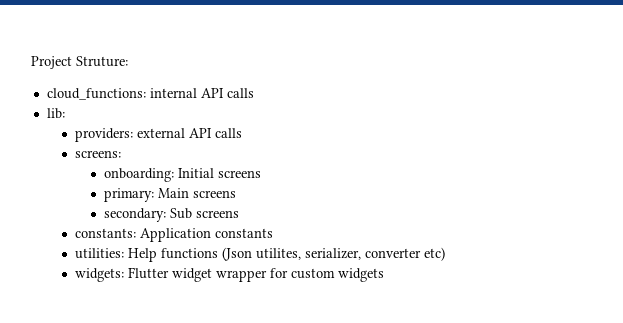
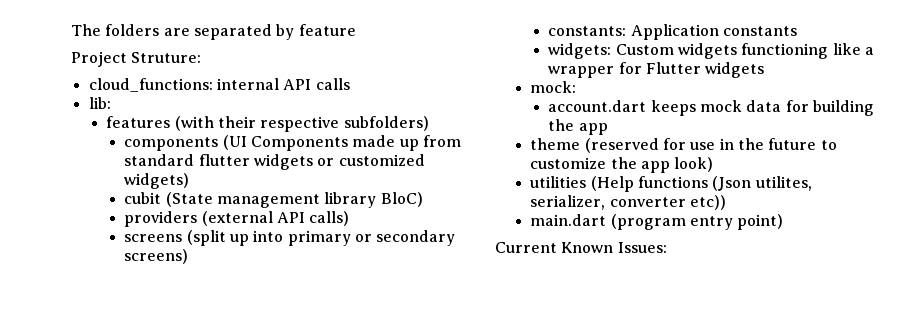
(31, 62) none -> [71,24,356,40] The folders are separated by feature //
[75,128,243,142] [75,150,122,158] [103,168,261,182] [103,188,236,202] [103,208,239,222] [75,228,274,242] [75,248,158,262] providers: external API calls // screens: // onboarding: Initial screens // primary: Main screens // secondary: Sub screens // constants: Application constants // utilities: Help -> [106,116,429,132] [124,135,461,151] [124,154,425,170] [124,173,190,189] [124,192,423,208] [124,211,350,227] [124,230,456,246] [124,249,189,264] [548,24,797,40] [548,43,874,59] [548,62,765,78] [530,81,577,93] [548,100,874,116] [548,119,608,135] [530,138,837,153] [530,157,714,173] [530,176,634,192] features (with their respective subfolders) // components (UI Components made up from standard flutter widgets or customized widgets) // cubit (State management library BloC) // providers (external API calls) // screens (split up into primary or secondary screens) // constants: Application constants // widgets: Custom widgets functioning like a wrapper for Flutter widgets // mock: // account.dart keeps mock data for building the app // theme (reserved for use in the future to customize the app look) // utilities (Help
[424,247,446,261] [75,267,385,282] etc) // widgets: Flutter widget wrapper for custom widgets -> [690,195,727,210] [530,214,784,230] [495,242,667,253] etc)) // main.dart (program entry point) // Current Known Issues:

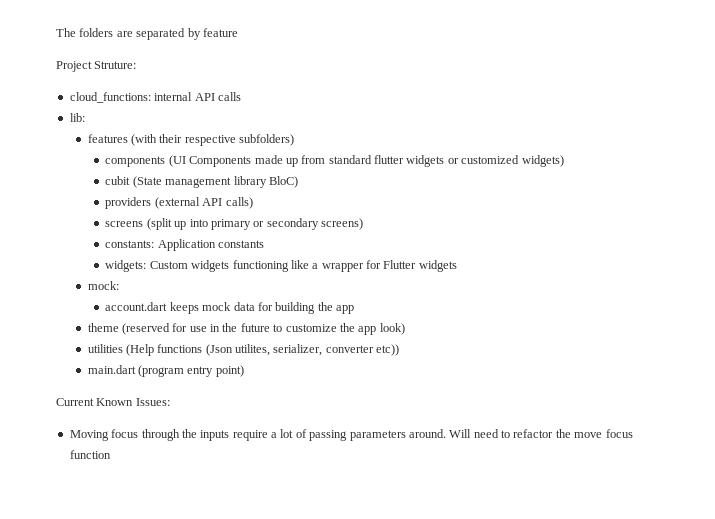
(667, 247) none -> [69,429,633,441] [69,450,111,459] // Moving focus through the inputs require a lot of passing parameters around. Will need to refactor the move focus function

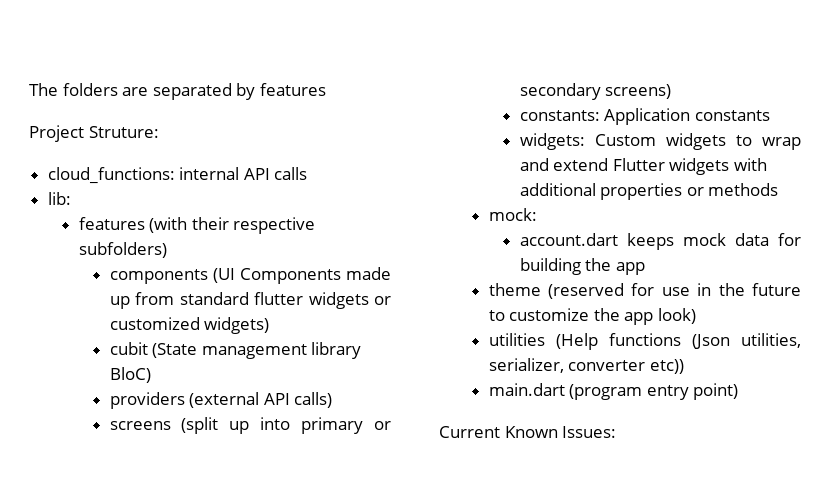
[202,28,238,37] feature -> [259,83,326,96] features
[232,260,457,272] functioning like a wrapper for Flutter widgets -> [735,135,801,150] [519,158,767,175] [519,183,779,200] to wrap and extend Flutter widgets with additional properties or methods
[235,344,271,356] utilites, -> [741,333,801,348] utilities,
[69,429,633,441] [69,450,111,459] // Moving focus through the inputs require a lot of passing parameters around. Will need to refactor the move focus function -> (617, 432) none

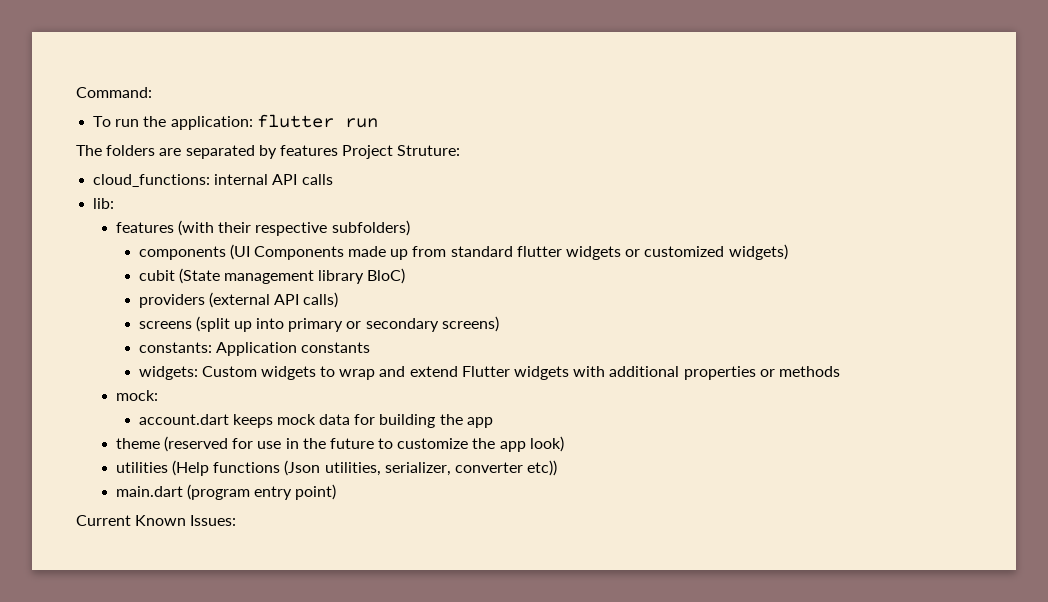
(29, 89) none -> [76,87,152,98] [93,114,378,130] Command: // To run the application: flutter run //
(326, 89) // -> (338, 150) none

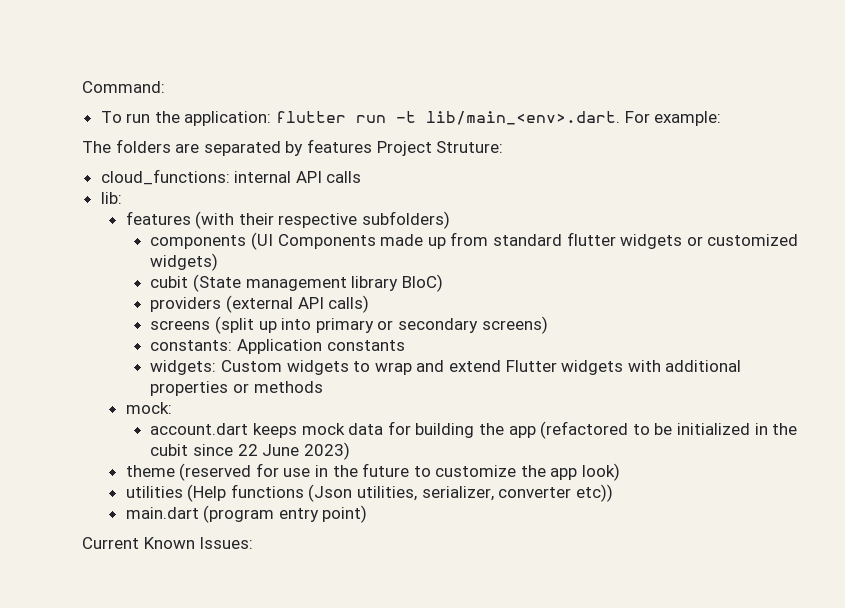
(378, 123) none -> [396,111,722,126] -t lib/main_<env>.dart. For example:
(493, 422) none -> [540,421,798,439] [150,442,350,460] (refactored to be initialized in the cubit since 22 June 2023)

